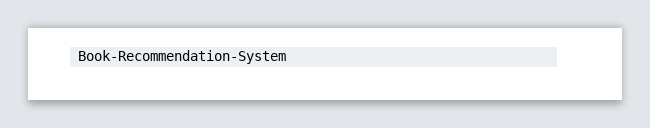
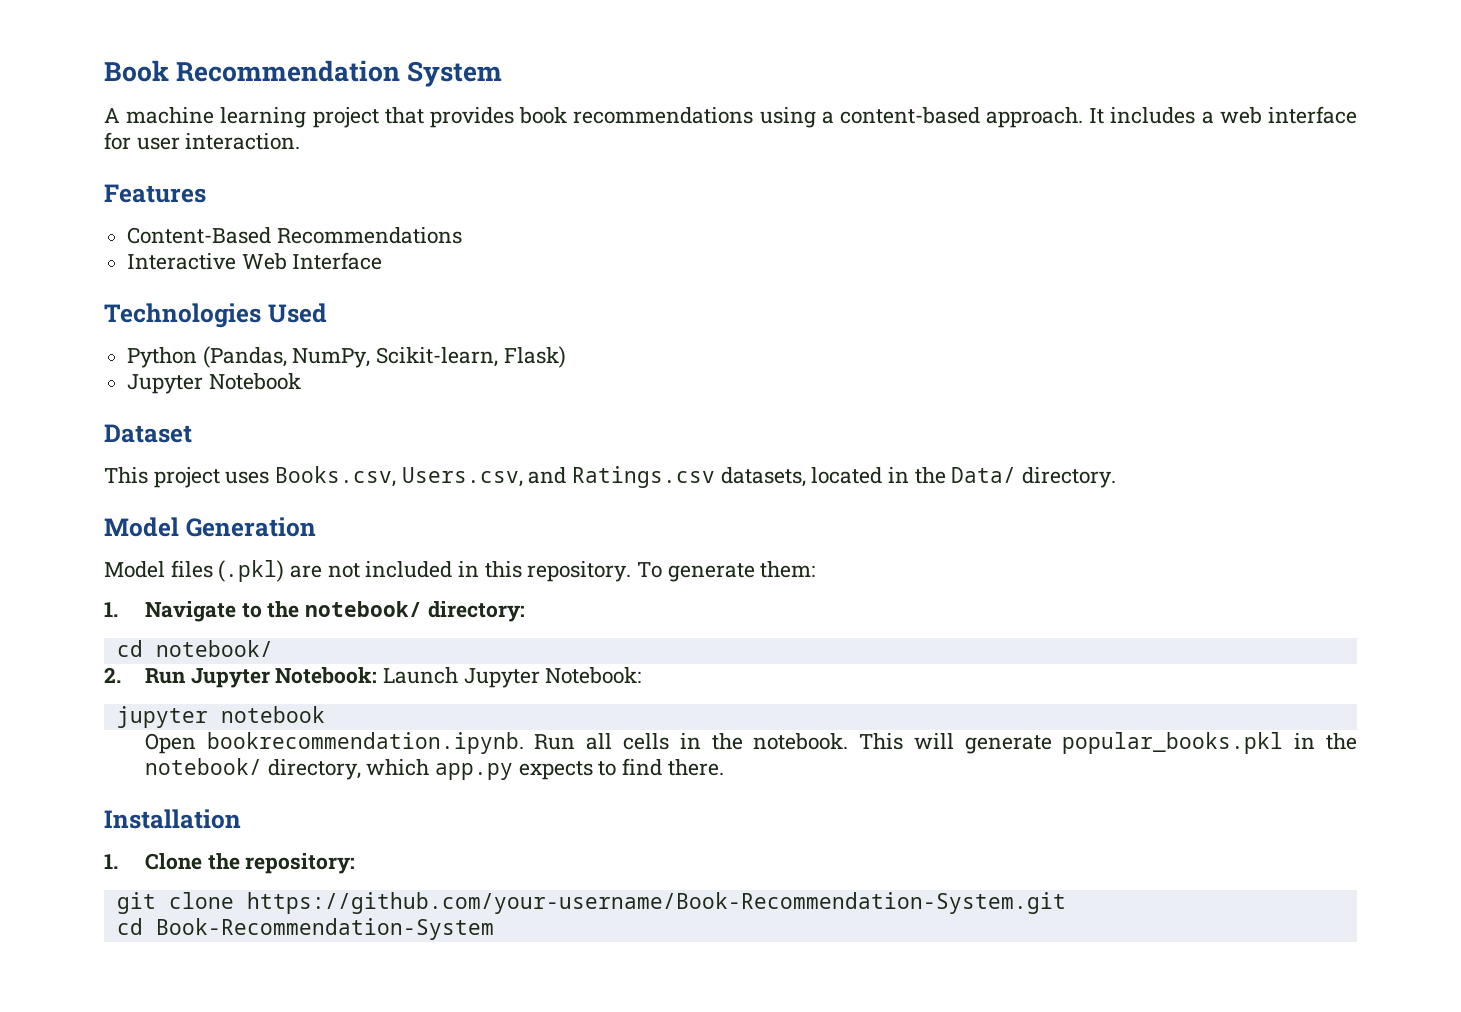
(78, 57) none -> [104,60,503,87] [104,106,1357,128] [104,132,301,150] [104,184,206,203] [127,227,462,244] [127,252,383,270] [104,303,327,328] [127,346,566,368] [127,373,301,394] [104,424,192,443] [104,466,1117,488] [104,517,316,537] [104,560,816,582] [104,601,525,622] [116,640,273,657] [104,667,642,688] [116,706,325,728] [144,732,1357,754] [144,758,724,780] [104,809,241,829] [104,853,356,874] [116,892,1066,914] [116,918,143,935] Book Recommendation System // A machine learning project that provides book recommendations using a content-based approach. It includes a web interface for user interaction. // Features // Content-Based Recommendations // Interactive Web Interface // Technologies Used // Python (Pandas, NumPy, Scikit-learn, Flask) // Jupyter Notebook // Dataset // This project uses Books.csv, Users.csv, and Ratings.csv datasets, located in the Data/ directory. // Model Generation // Model files (.pkl) are not included in this repository. To generate them: // 1. Navigate to the notebook/ directory: // cd notebook/ // 2. Run Jupyter Notebook: Launch Jupyter Notebook: // jupyter notebook // Open bookrecommendation.ipynb. Run all cells in the notebook. This will generate popular_books.pkl in the notebook/ directory, which app.py expects to find there. // Installation // 1. Clone the repository: // git clone https://github.com/your-username/Book-Recommendation-System.git // cd

